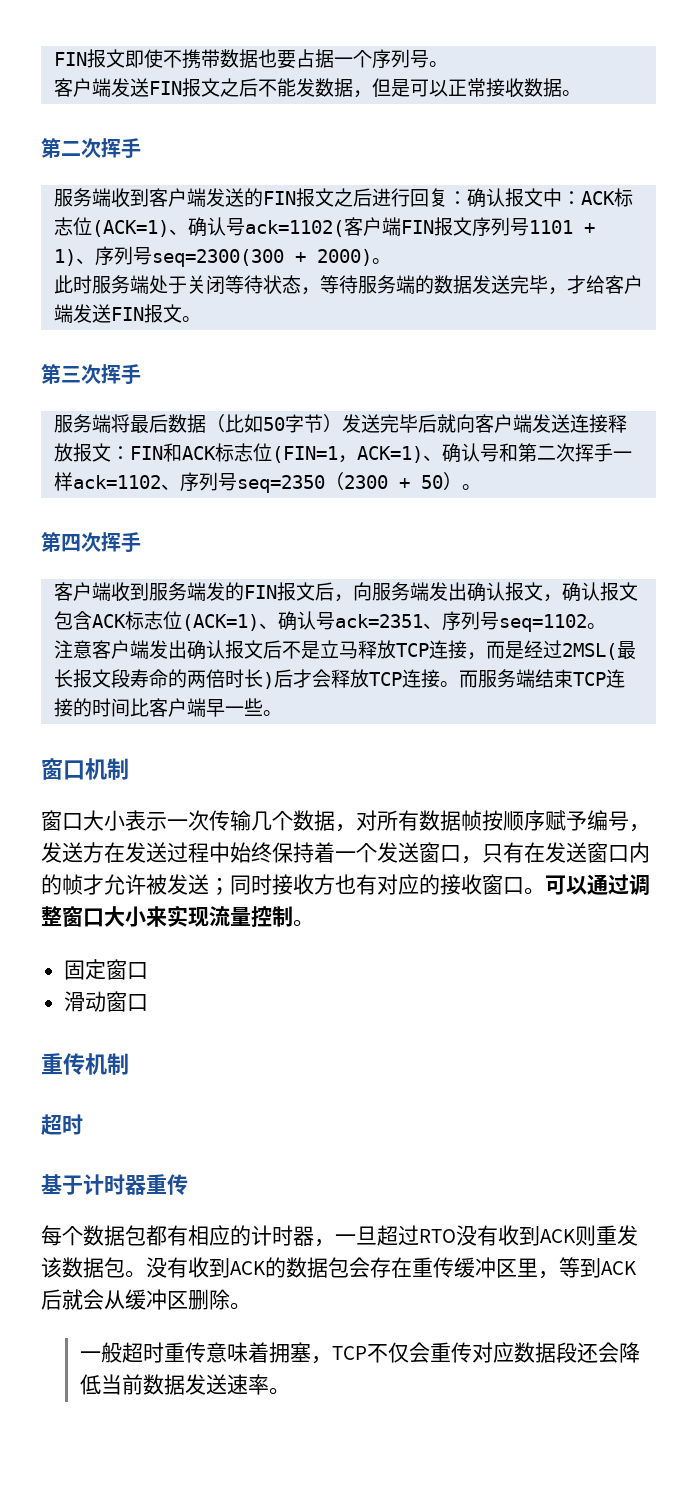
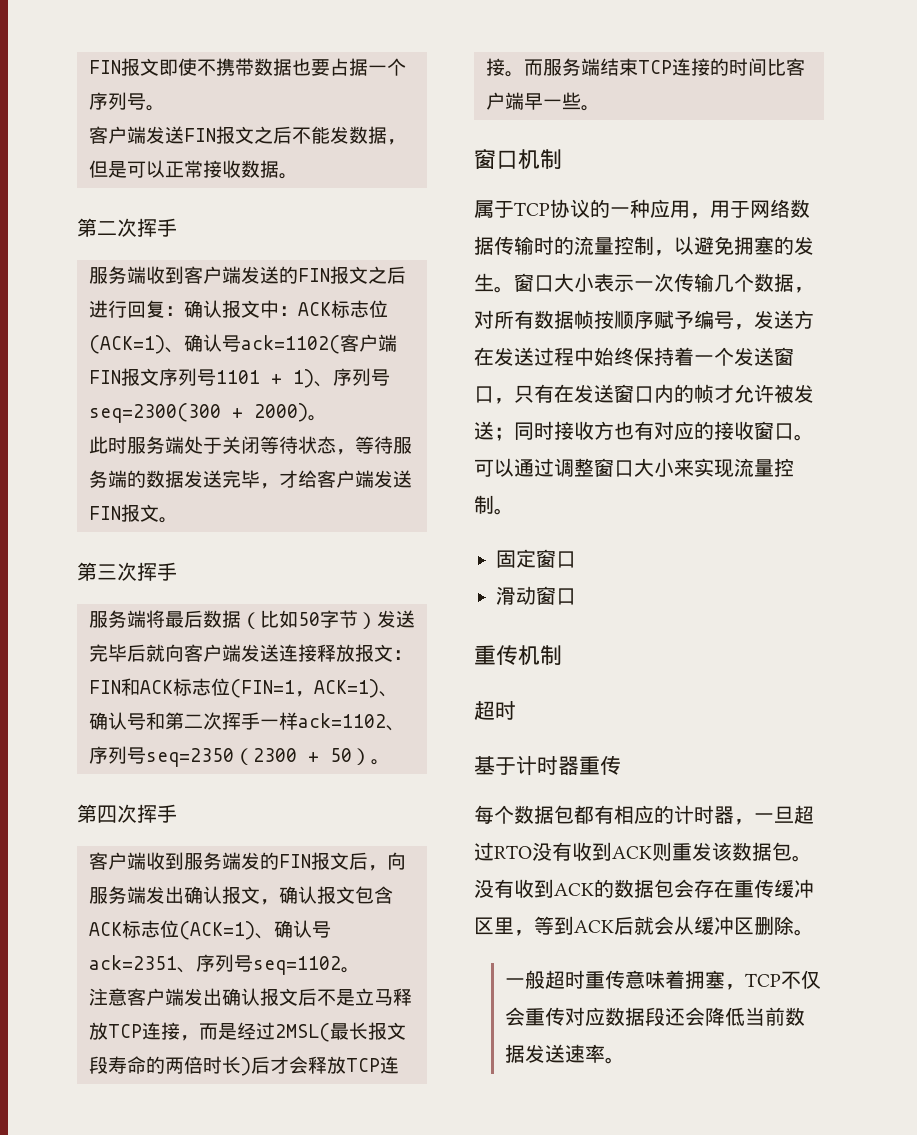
(129, 769) none -> [474,199,810,219] [474,236,814,256] [474,273,514,293] 属于TCP协议的一种应用，用于网络数据传输时的流量控制，以避免拥塞的发生。

